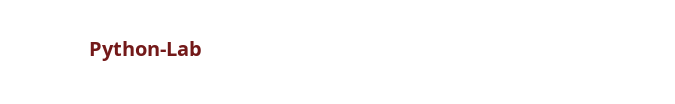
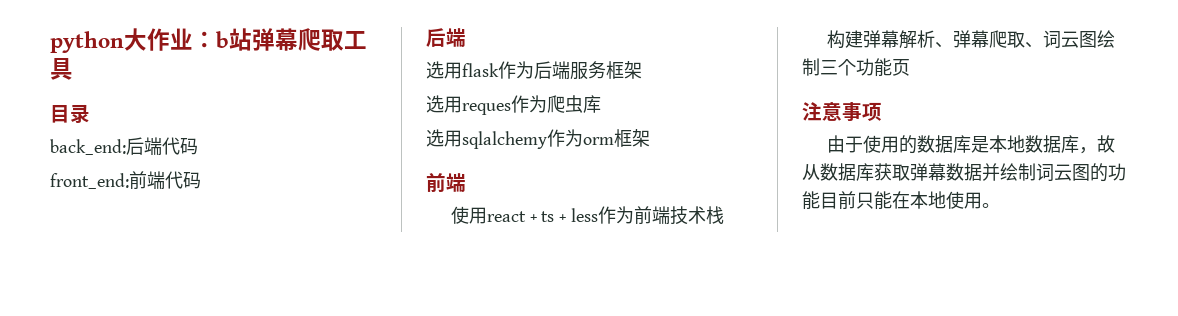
[89,41,202,61] Python-Lab -> [50,28,367,53] [50,58,73,80] [50,104,90,123] [50,137,198,155] [50,171,201,189] [426,28,466,47] [426,61,642,80] [426,95,601,115] [426,129,650,149] [426,173,466,193] [450,206,725,225] [826,30,1115,49] [802,58,910,77] [802,102,882,121] [826,135,1115,154] [802,163,1126,182] [802,191,1000,210] python大作业：b站弹幕爬取工具 // 目录 // back_end:后端代码 // front_end:前端代码 // 后端 // 选用flask作为后端服务框架 // 选用reques作为爬虫库 // 选用sqlalchemy作为orm框架 // 前端 // 使用react + ts + less作为前端技术栈 // 构建弹幕解析、弹幕爬取、词云图绘制三个功能页 // 注意事项 // 由于使用的数据库是本地数据库，故从数据库获取弹幕数据并绘制词云图的功能目前只能在本地使用。

